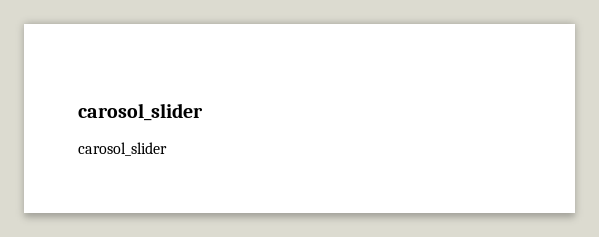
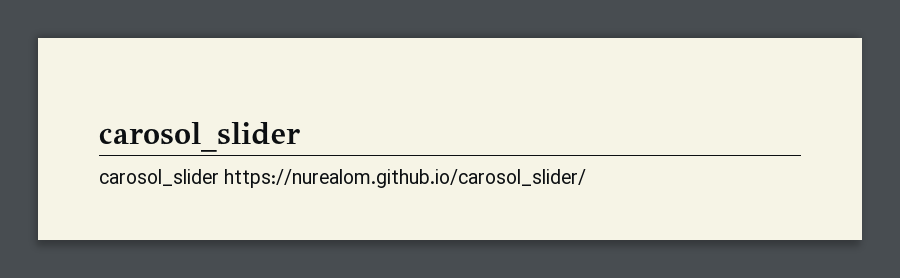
(167, 149) none -> [224,169,587,188] https://nurealom.github.io/carosol_slider/

